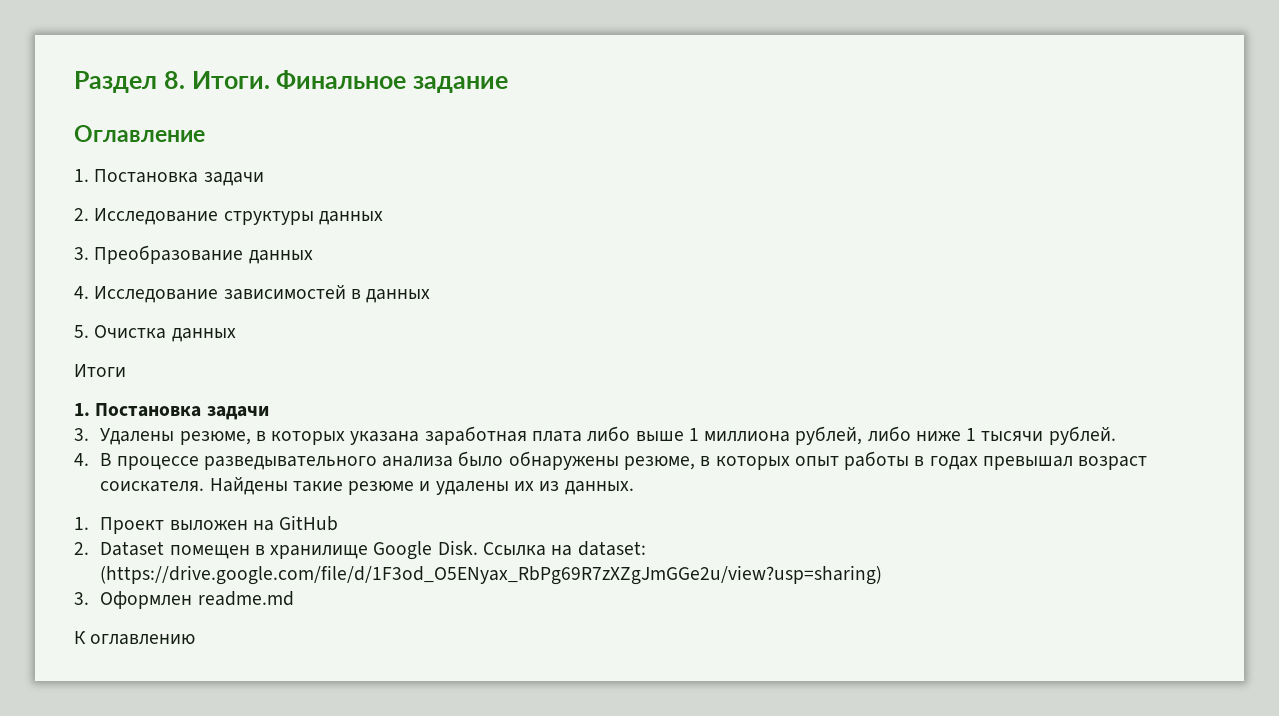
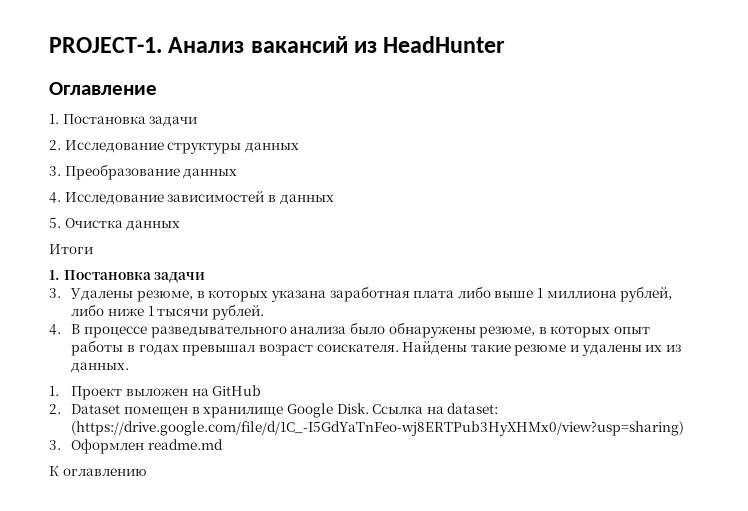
[74,70,508,93] Раздел 8. Итоги. Финальное задание -> [49,36,506,53] PROJECT-1. Анализ вакансий из HeadHunter
[100,565,883,585] (https://drive.google.com/file/d/1F3od_O5ENyax_RbPg69R7zXZgJmGGe2u/view?usp=sharing) -> [71,421,685,436] (https://drive.google.com/file/d/1C_-I5GdYaTnFeo-wj8ERTPub3HyXHMx0/view?usp=sharing)

